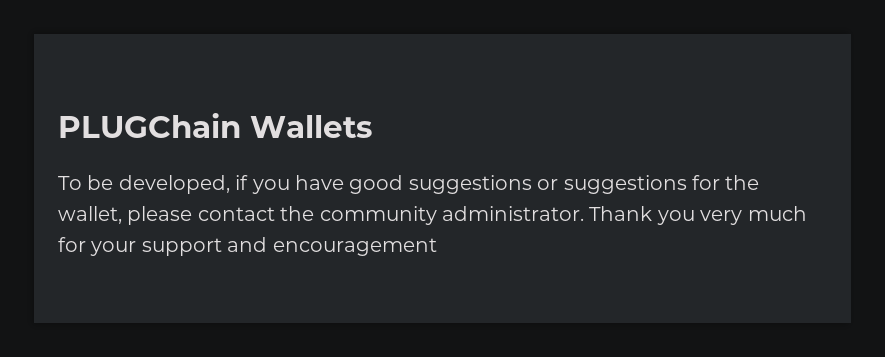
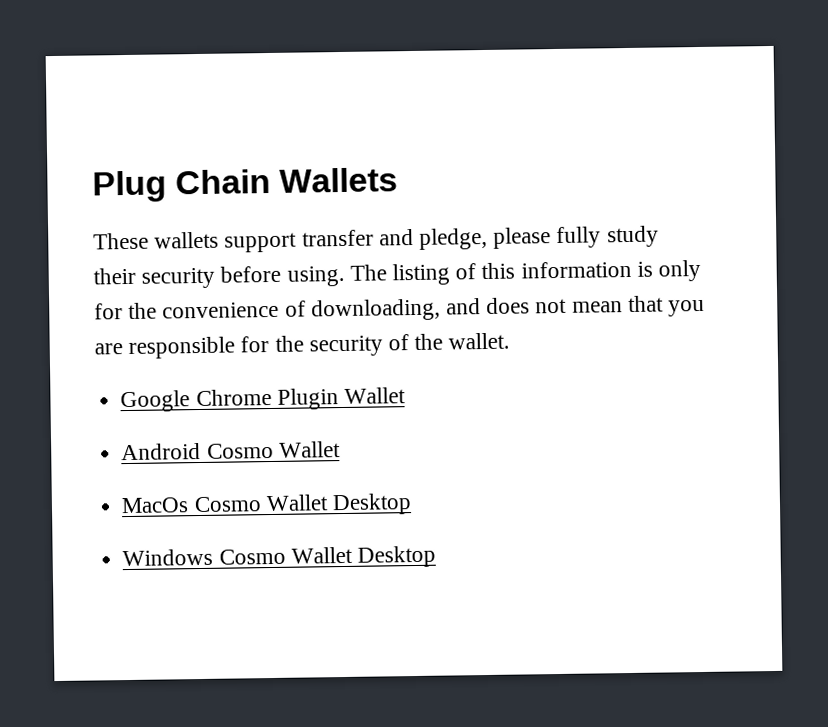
[58,113,241,138] PLUGChain -> [92,168,272,203] Plug Chain
[58,175,760,194] [58,206,807,225] [58,237,437,256] To be developed, if you have good suggestions or suggestions for the wallet, please contact the community administrator. Thank you very much for your support and encouragement -> [93,225,659,253] [93,259,702,289] [94,295,706,322] [94,332,511,359] [120,387,406,413] [121,441,341,461] [121,493,412,516] [122,545,436,568] These wallets support transfer and pledge, please fully study their security before using. The listing of this information is only for the convenience of downloading, and does not mean that you are responsible for the security of the wallet. // Google Chrome Plugin Wallet // Android Cosmo Wallet // MacOs Cosmo Wallet Desktop // Windows Cosmo Wallet Desktop

